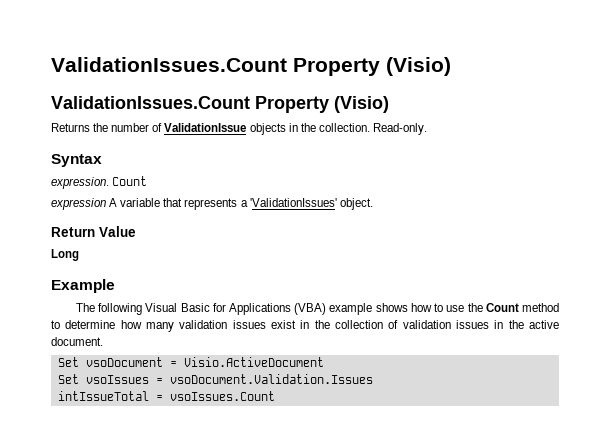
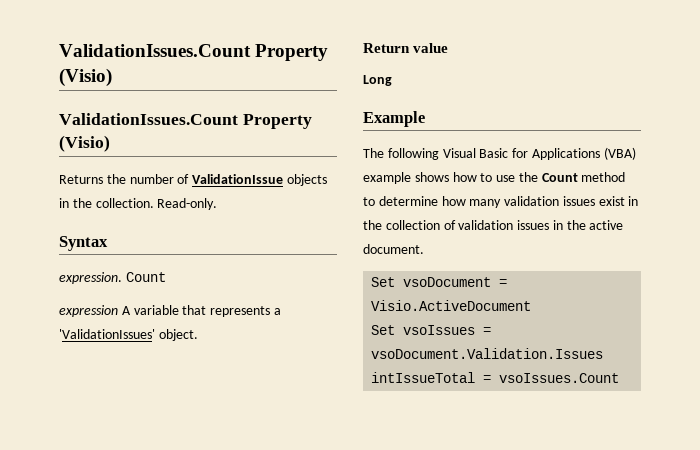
[99,226,136,237] Value -> [413,43,449,53] value

